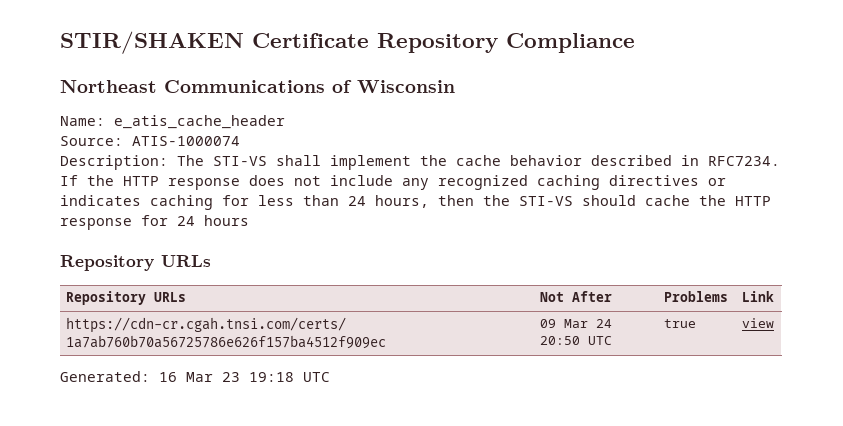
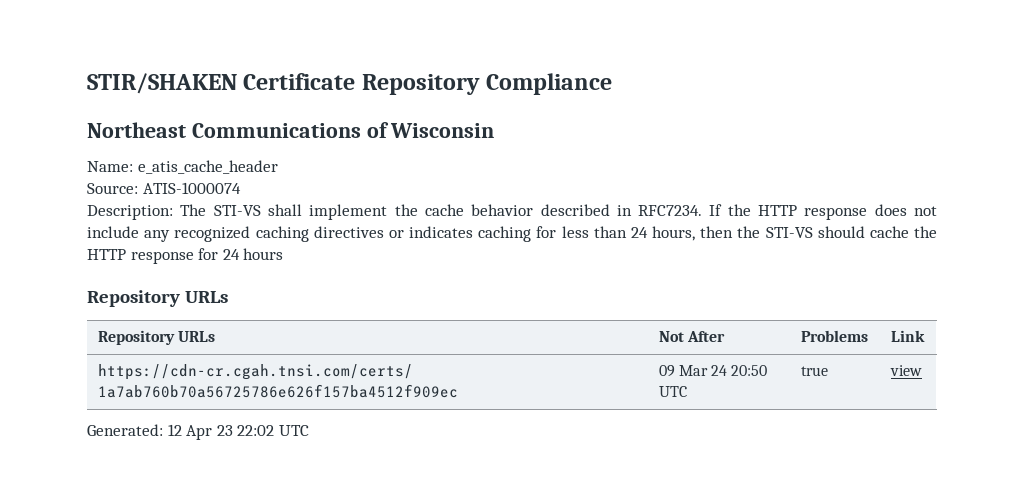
[159,372,294,382] 16 Mar 23 19:18 -> [167,424,275,440] 12 Apr 23 22:02

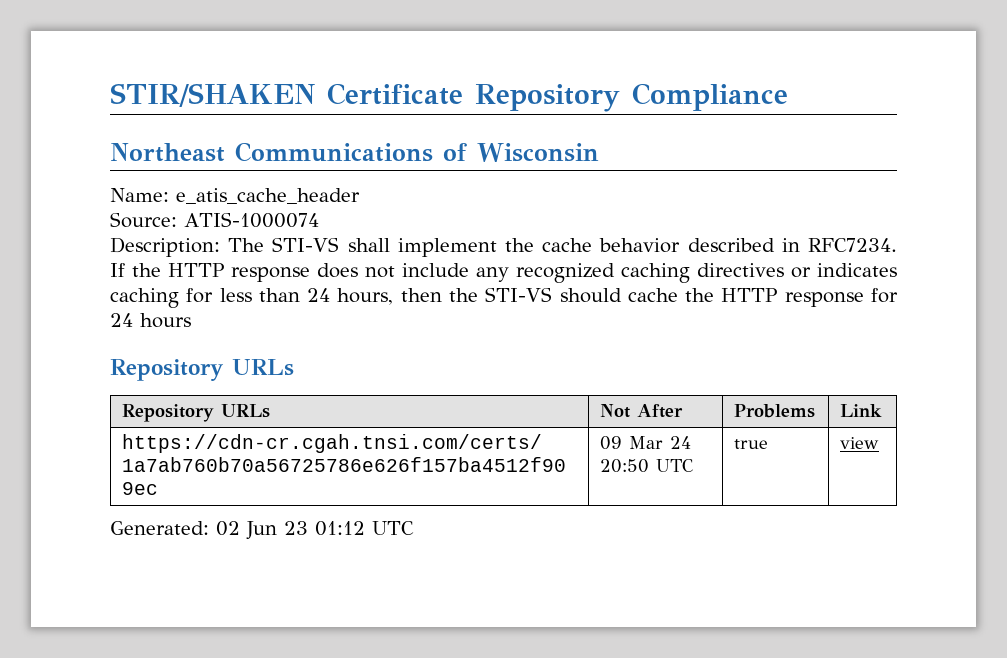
[167,424,275,440] 12 Apr 23 22:02 -> [216,521,365,540] 02 Jun 23 01:12

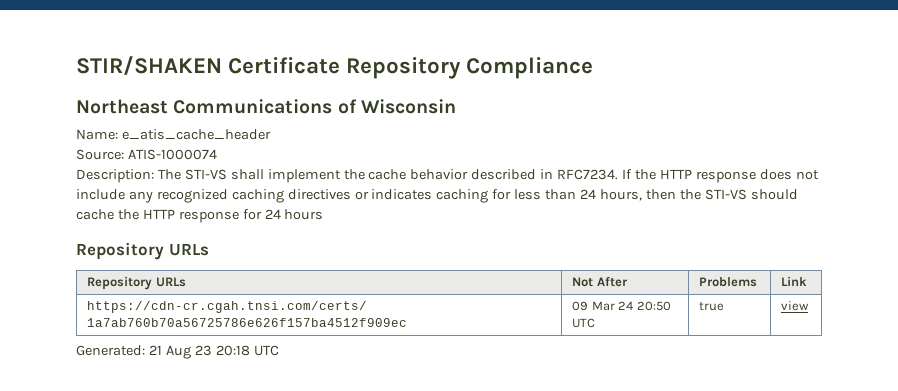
[216,521,365,540] 02 Jun 23 01:12 -> [148,345,250,359] 21 Aug 23 20:18

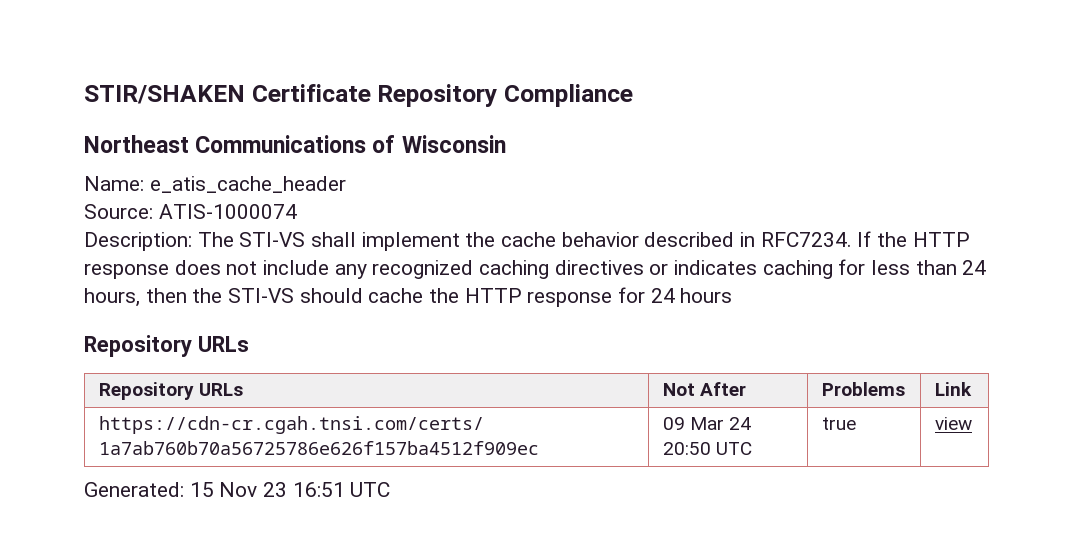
[148,345,250,359] 21 Aug 23 20:18 -> [189,482,345,497] 15 Nov 23 16:51

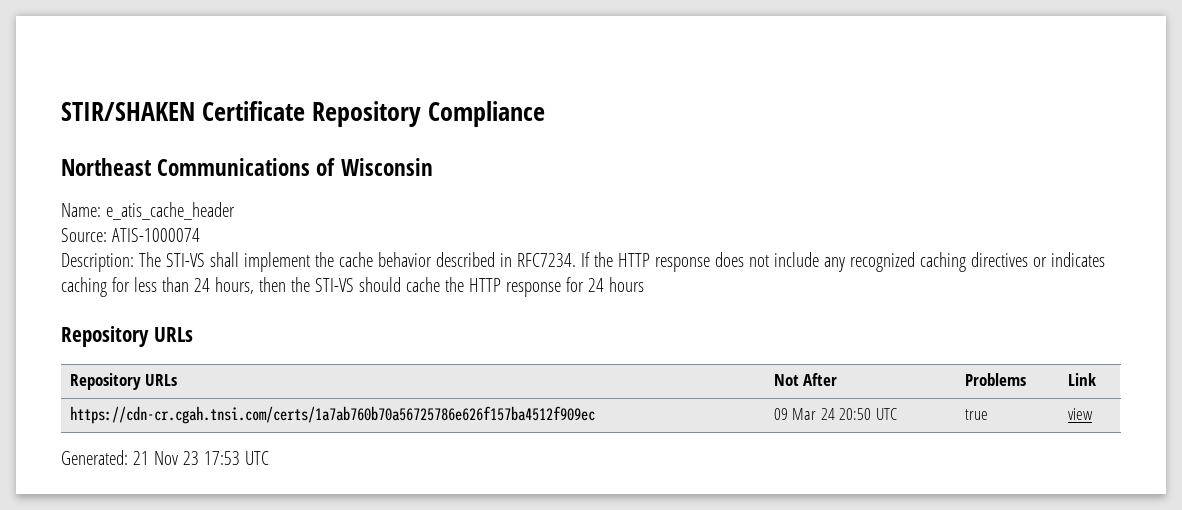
[189,482,214,497] 15 -> [132,451,149,465] 21
[292,482,345,497] 16:51 -> [203,451,240,465] 17:53

